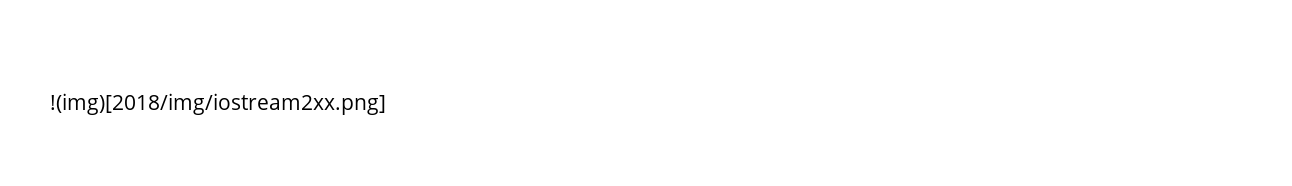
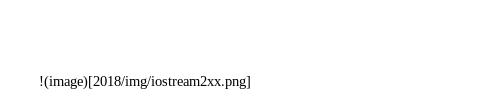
[50,93,386,115] !(img)[2018/img/iostream2xx.png] -> [39,75,251,90] !(image)[2018/img/iostream2xx.png]

